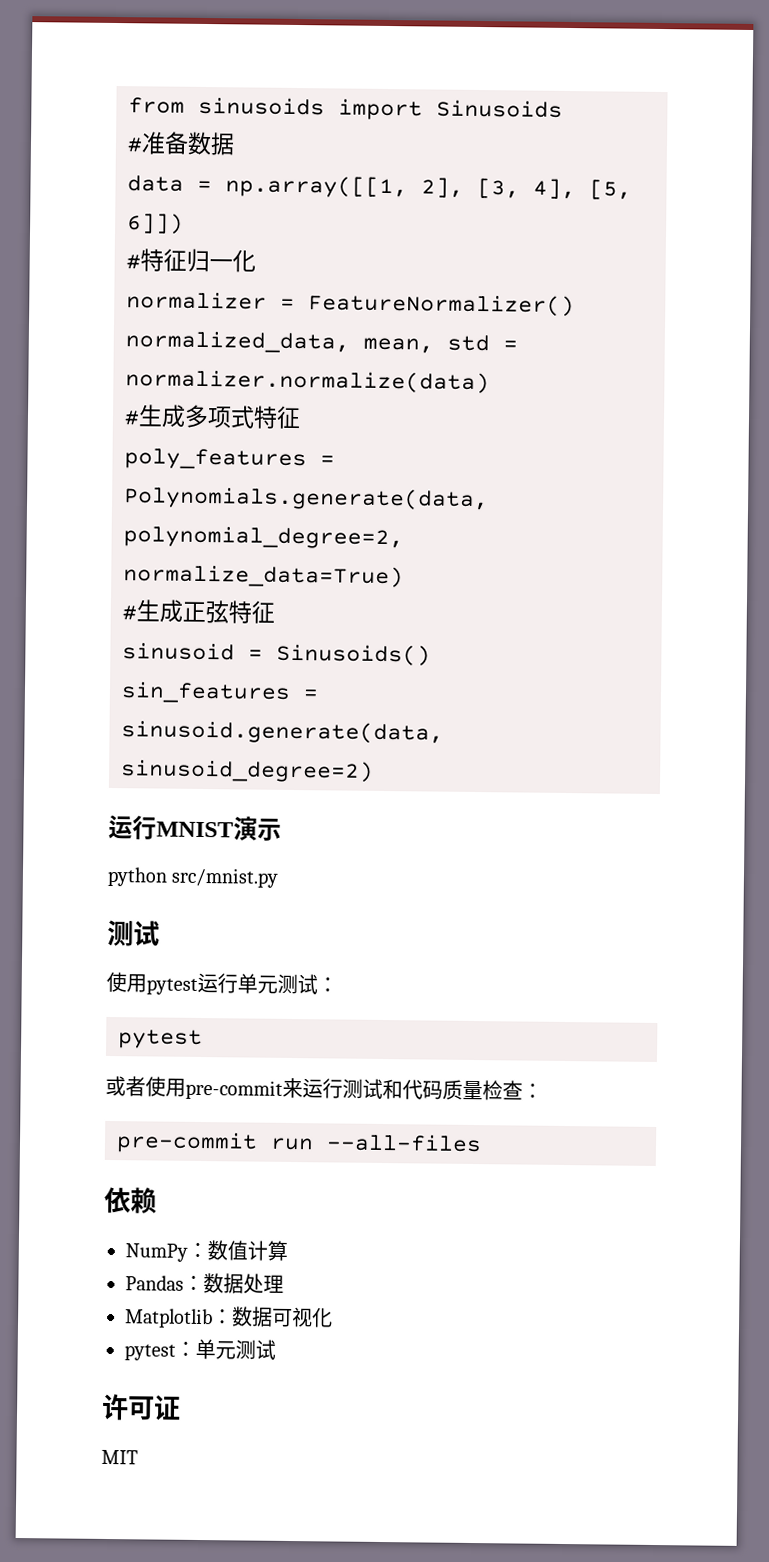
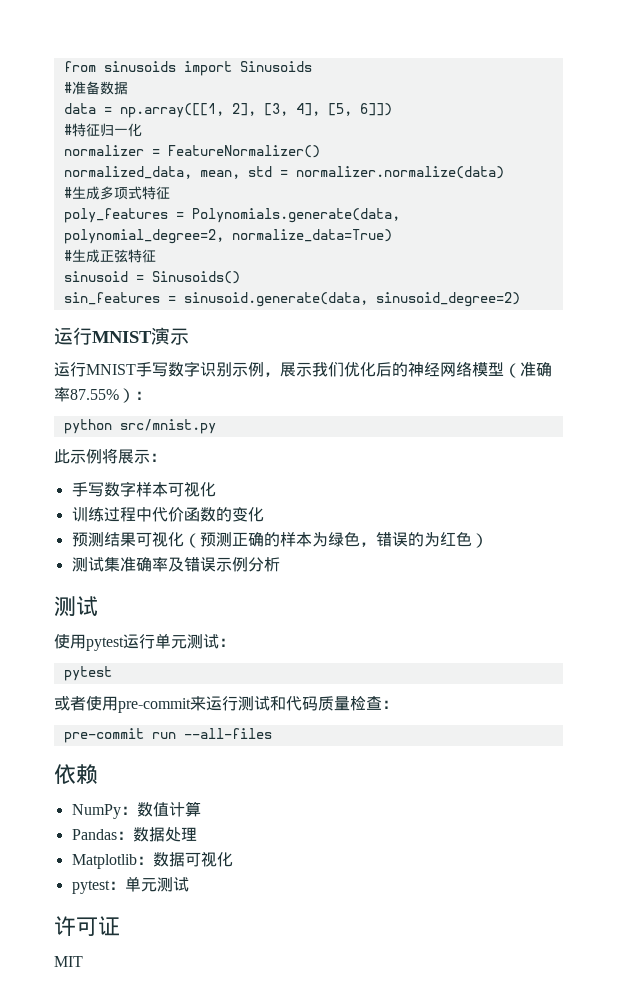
[107,866,280,888] python src/mnist.py -> [54,361,552,378] [54,387,151,403] [63,419,216,434] [54,448,166,464] [71,481,216,497] [71,507,264,522] [71,531,488,548] [71,557,280,572] 运行MNIST手写数字识别示例，展示我们优化后的神经网络模型（准确率87.55%）： // python src/mnist.py // 此示例将展示： // 手写数字样本可视化 // 训练过程中代价函数的变化 // 预测结果可视化（预测正确的样本为绿色，错误的为红色） // 测试集准确率及错误示例分析

